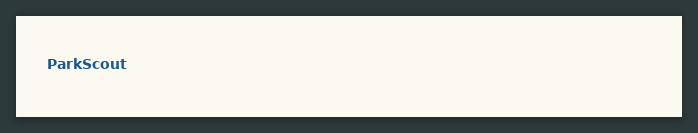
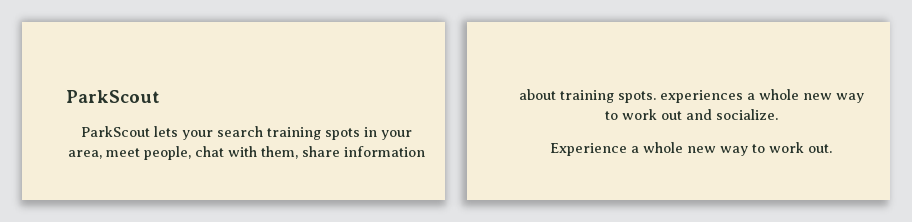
[47,58,127,69] ParkScout -> [66,90,160,103] [80,126,412,140] [67,146,425,160] [518,89,864,103] [604,109,778,120] [550,142,832,156] ParkScout // ParkScout lets your search training spots in your area, meet people, chat with them, share information about training spots. experiences a whole new way to work out and socialize. // Experience a whole new way to work out.

